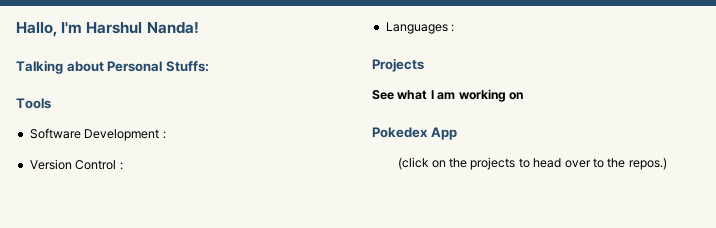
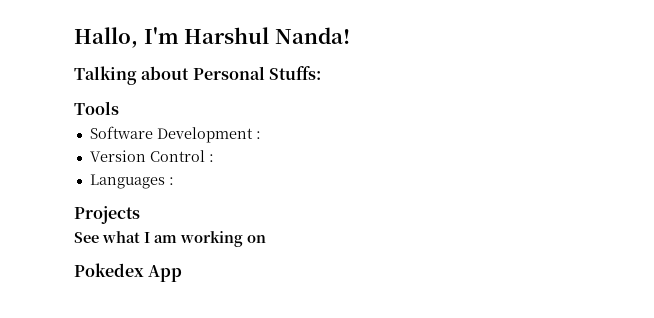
[398,157,667,170] // (click on the projects to head over to the repos.) -> (183, 273) none

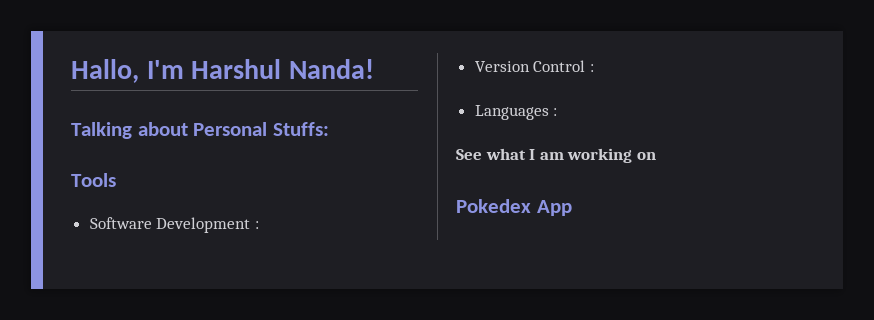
[74,206,140,224] // Projects -> (558, 112) none

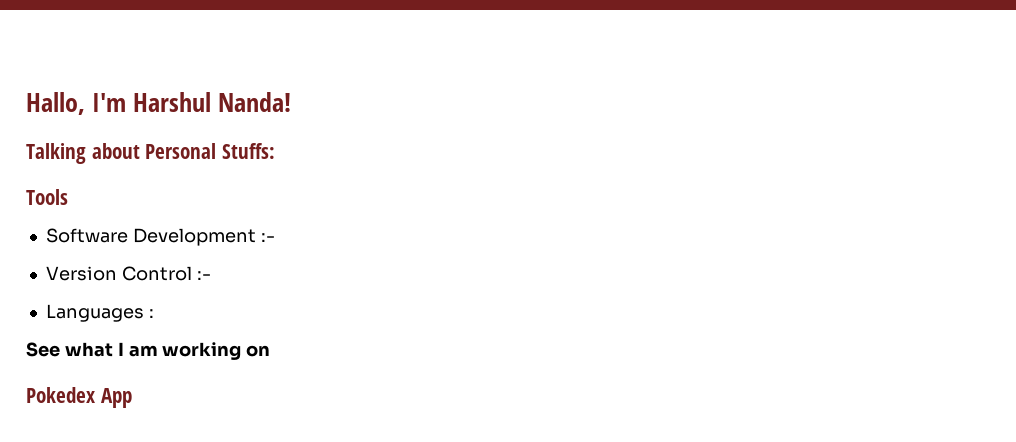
[254,221,259,229] : -> [260,233,275,242] :-
[589,64,594,72] : -> [196,271,211,280] :-

